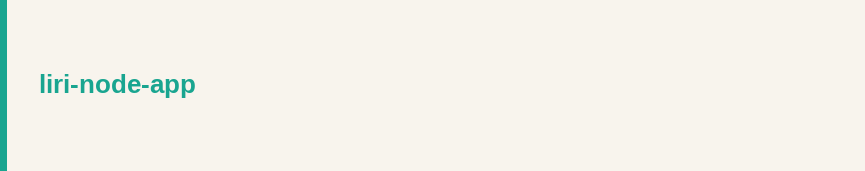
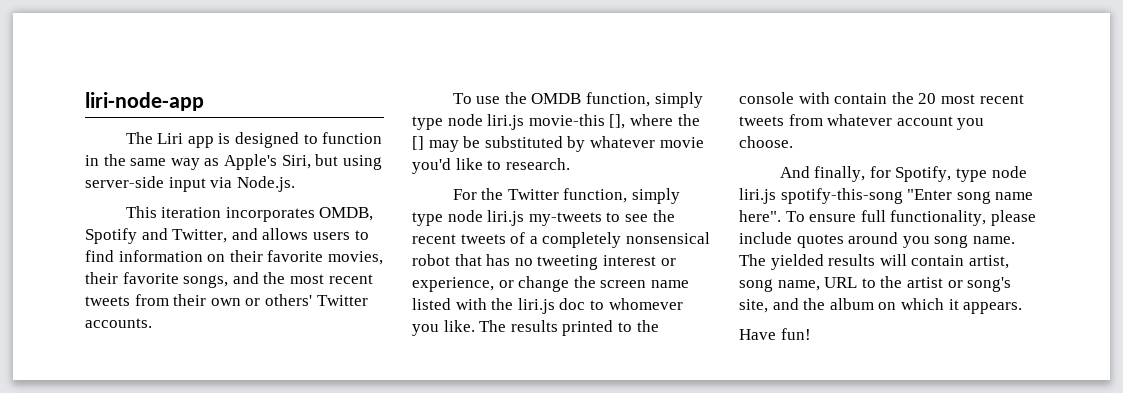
(196, 86) none -> [125,132,383,148] [85,154,382,170] [85,176,295,192] [125,206,374,222] [85,228,369,244] [85,250,383,265] [85,272,373,288] [85,294,368,306] [85,318,152,328] [452,92,703,108] [412,114,700,130] [412,136,704,152] [412,158,570,174] [452,188,681,204] [412,210,675,226] [412,232,710,248] [412,254,676,270] [412,276,689,292] [412,298,683,314] [412,320,659,336] [739,92,1024,104] [739,114,985,130] [739,136,793,148] [779,166,1027,182] [739,188,1034,204] [739,210,1036,226] [739,232,1015,248] [739,254,1009,270] [739,276,1012,292] [739,298,1023,314] [739,328,811,340] // The Liri app is designed to function in the same way as Apple's Siri, but using server-side input via Node.js. // This iteration incorporates OMDB, Spotify and Twitter, and allows users to find information on their favorite movies, their favorite songs, and the most recent tweets from their own or others' Twitter accounts. // To use the OMDB function, simply type node liri.js movie-this [], where the [] may be substituted by whatever movie you'd like to research. // For the Twitter function, simply type node liri.js my-tweets to see the recent tweets of a completely nonsensical robot that has no tweeting interest or experience, or change the screen name listed with the liri.js doc to whomever you like. The results printed to the console with contain the 20 most recent tweets from whatever account you choose. // And finally, for Spotify, type node liri.js spotify-this-song "Enter song name here". To ensure full functionality, please include quotes around you song name. The yielded results will contain artist, song name, URL to the artist or song's site, and the album on which it appears. // Have fun!

